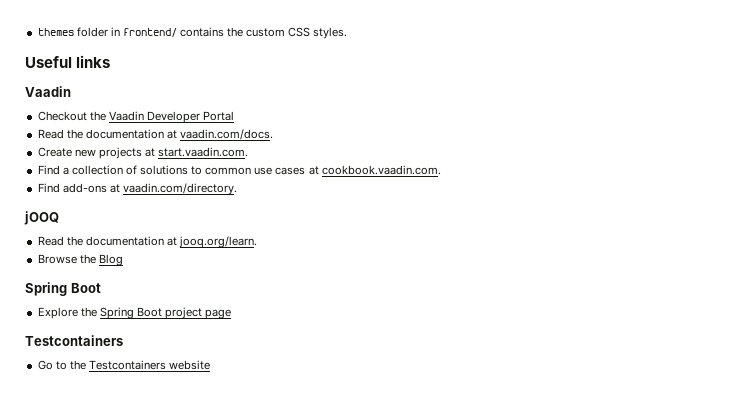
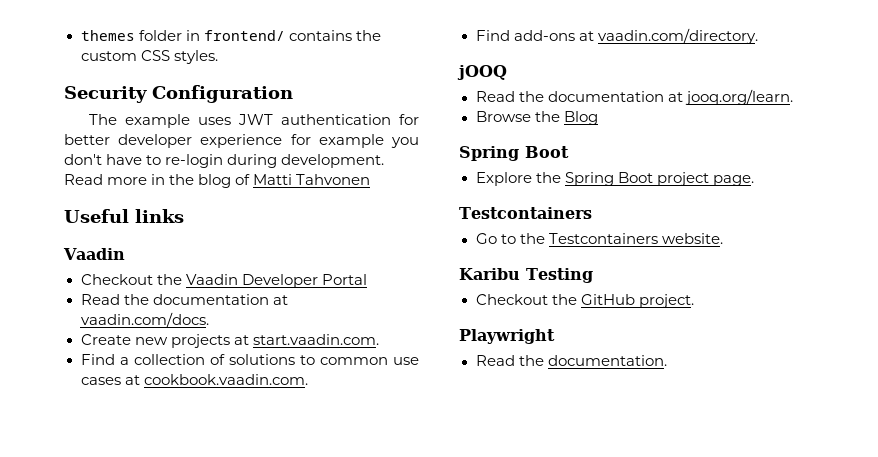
(348, 33) none -> [64,85,293,103] [88,114,419,128] [64,134,419,148] [64,154,385,168] [64,174,371,188] // Security Configuration // The example uses JWT authentication for better developer experience for example you don't have to re-login during development. Read more in the blog of Matti Tahvonen
[205,309,232,319] page -> [712,175,754,186] page.
[169,360,211,370] website -> [661,233,723,244] [459,268,593,283] [475,294,694,308] [459,329,555,344] [475,355,667,366] website. // Karibu Testing // Checkout the GitHub project. // Playwright // Read the documentation.

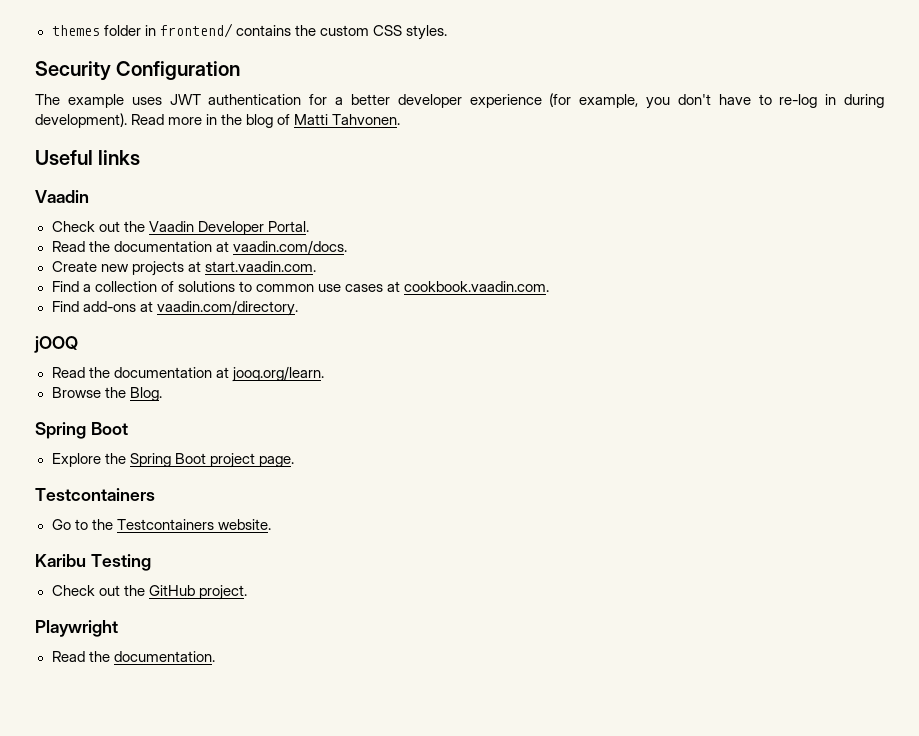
(419, 119) none -> [335,97,343,105] a
[290,134,384,148] for example -> [549,93,639,108] (for example,
[165,154,385,168] re-login during development. -> [779,94,885,108] [35,113,127,128] re-log in during development).
[296,174,371,185] Tahvonen -> [332,114,401,125] Tahvonen.
[80,274,153,285] Checkout -> [51,221,120,232] Check out
[321,274,367,285] Portal -> [267,221,309,232] Portal.
[563,111,598,125] Blog -> [129,387,162,401] Blog.
[475,294,548,305] Checkout -> [51,585,120,596] Check out

